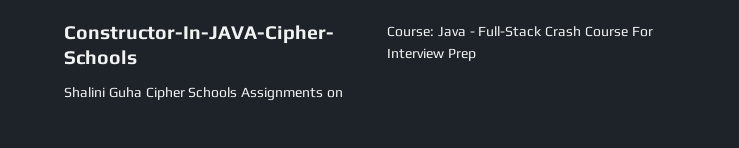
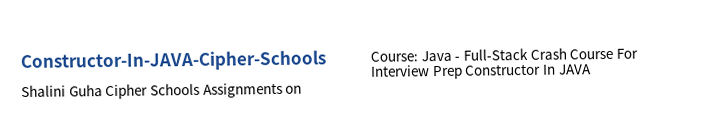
(476, 54) none -> [464,63,592,76] Constructor In JAVA

